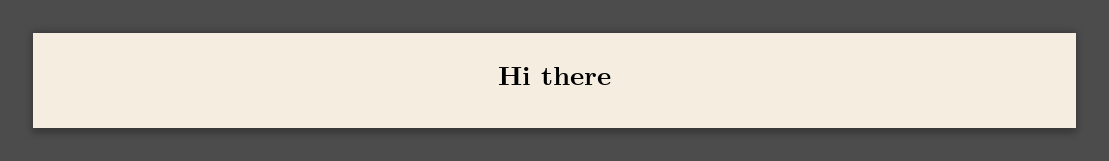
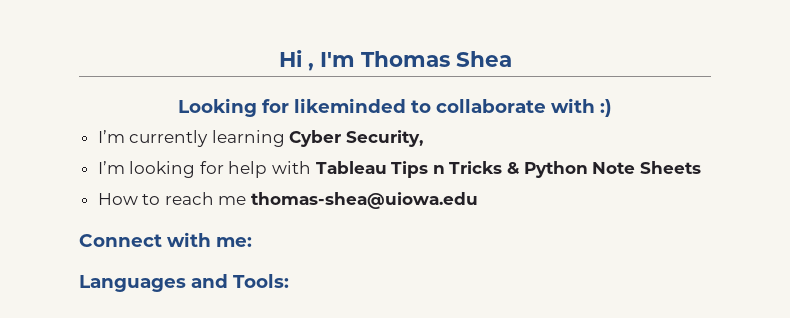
[541,67,611,85] there -> [307,51,512,71] [178,98,612,117] [97,130,424,147] [97,161,701,178] [97,192,479,209] [79,232,252,247] [79,274,289,292] , I'm Thomas Shea // Looking for likeminded to collaborate with :) // I’m currently learning Cyber Security, // I’m looking for help with Tableau Tips n Tricks & Python Note Sheets // How to reach me thomas-shea@uiowa.edu // Connect with me: // Languages and Tools:

